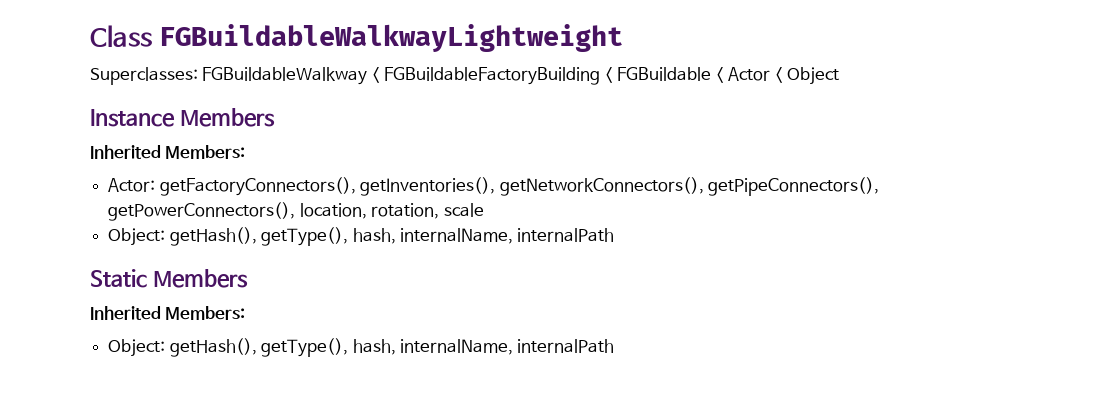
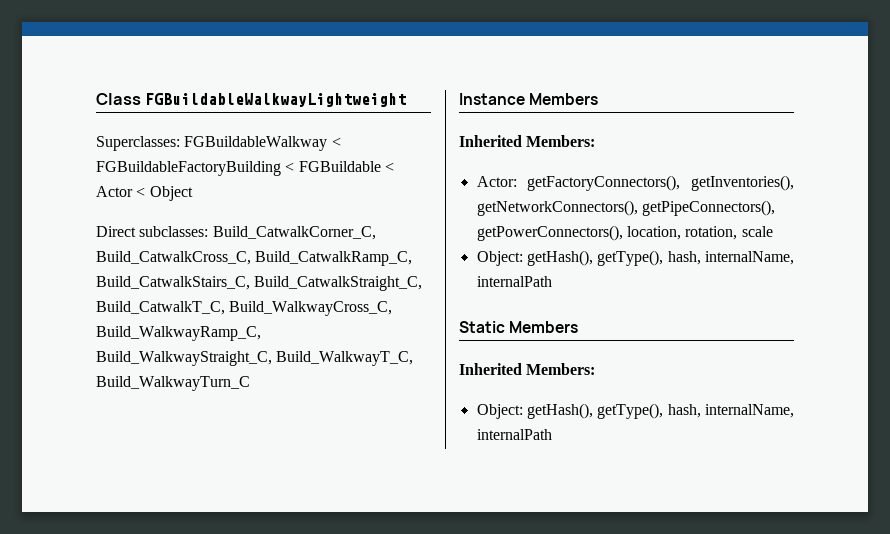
(840, 76) none -> [96,226,376,240] [96,251,413,266] [96,276,423,291] [96,301,393,316] [96,326,261,341] [96,351,414,366] [96,376,250,391] // Direct subclasses: Build_CatwalkCorner_C, Build_CatwalkCross_C, Build_CatwalkRamp_C, Build_CatwalkStairs_C, Build_CatwalkStraight_C, Build_CatwalkT_C, Build_WalkwayCross_C, Build_WalkwayRamp_C, Build_WalkwayStraight_C, Build_WalkwayT_C, Build_WalkwayTurn_C

